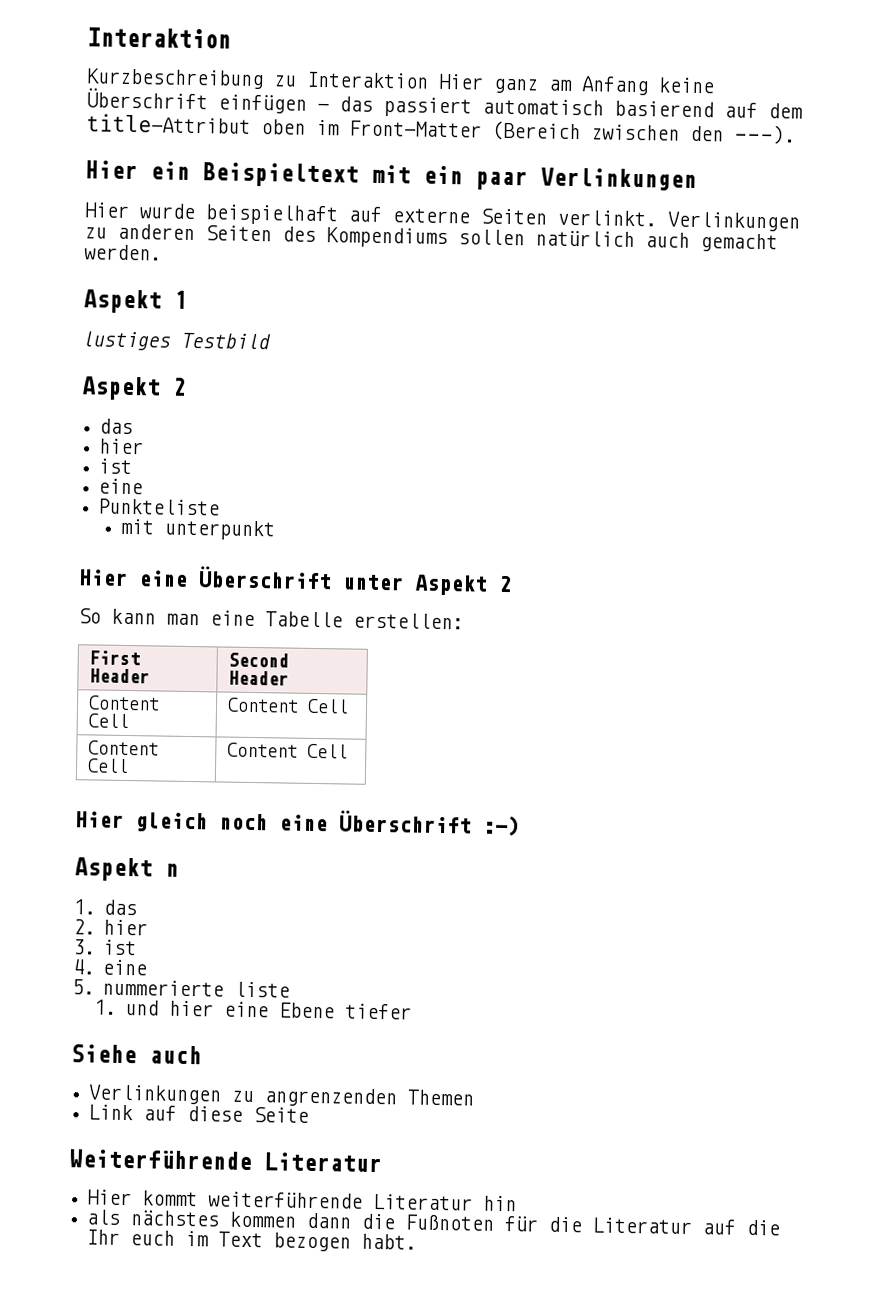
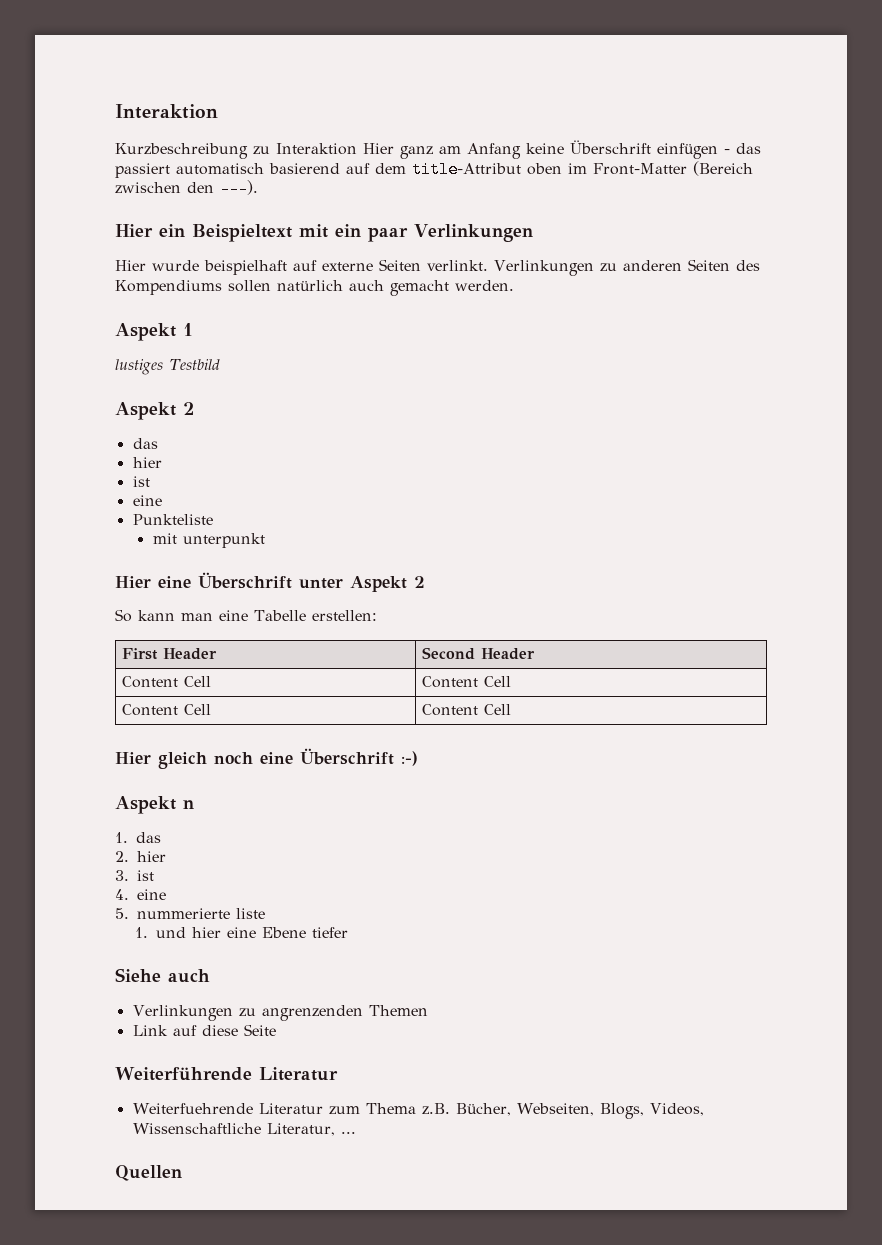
[87,1189,518,1212] [86,1209,781,1236] [86,1229,418,1252] Hier kommt weiterführende Literatur hin // als nächstes kommen dann die Fußnoten für die Literatur auf die Ihr euch im Text bezogen habt. -> [132,1103,704,1119] [132,1123,356,1136] [115,1165,182,1181] Weiterfuehrende Literatur zum Thema z.B. Bücher, Webseiten, Blogs, Videos, Wissenschaftliche Literatur, ... // Quellen

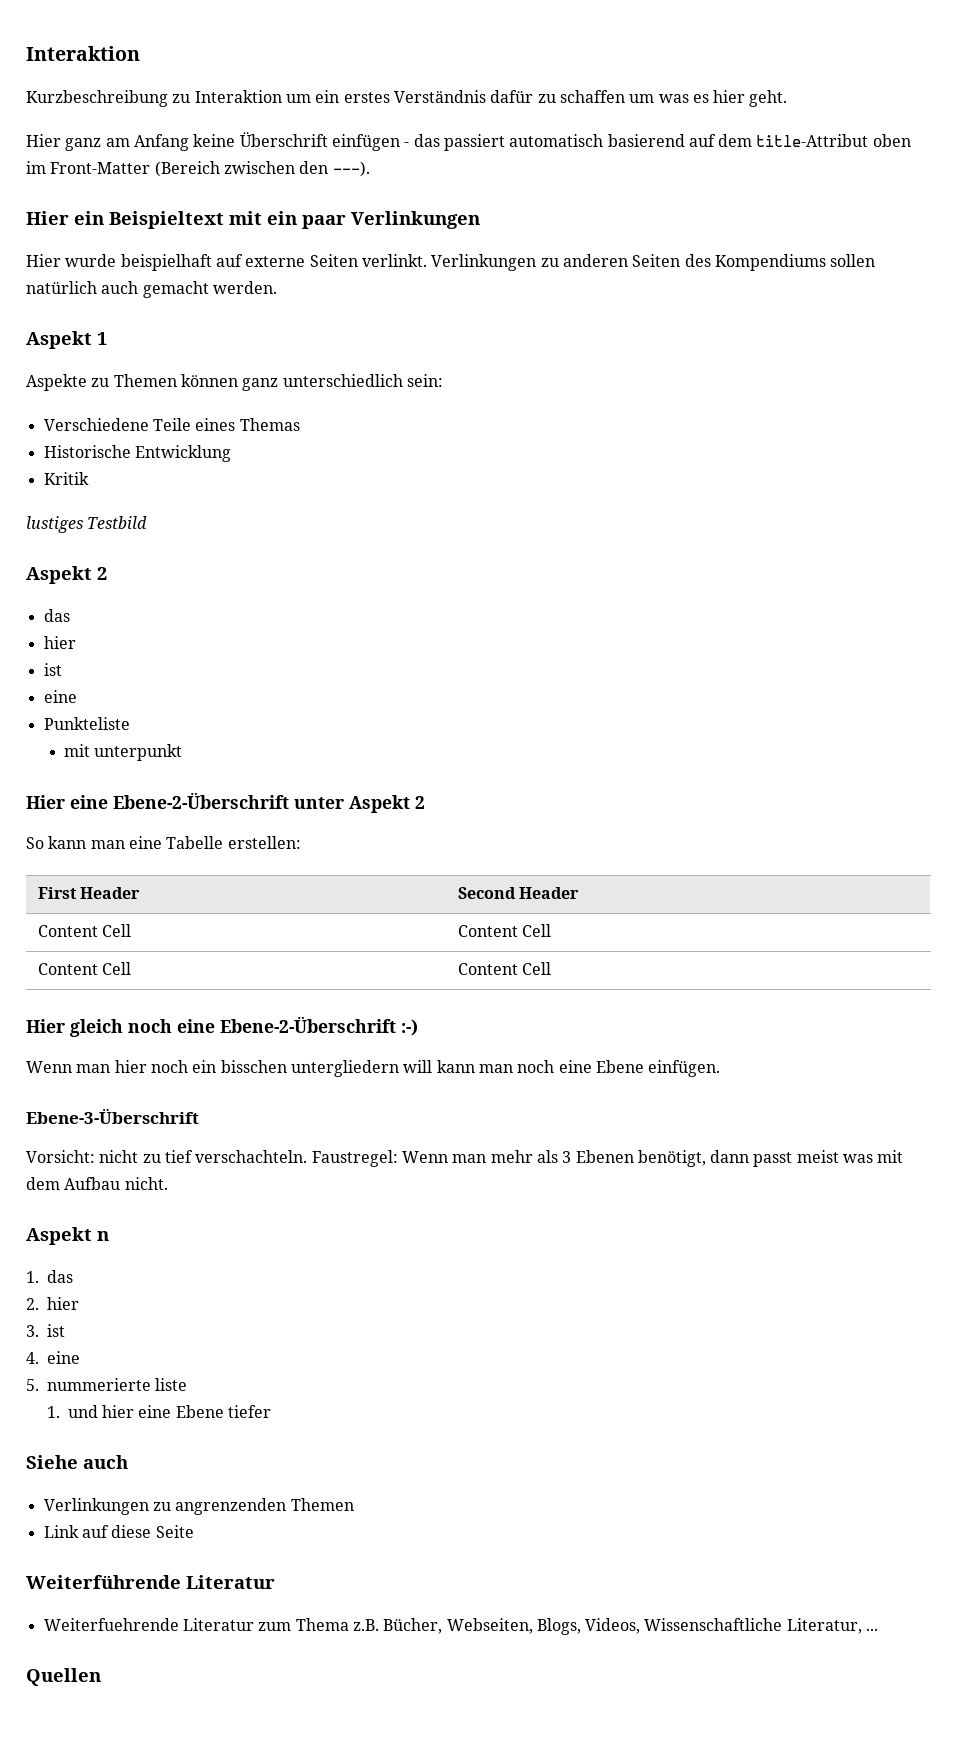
(357, 149) none -> [285,90,788,107] um ein erstes Verständnis dafür zu schaffen um was es hier geht. //
(193, 329) none -> [26,374,443,391] [43,418,300,431] [43,445,231,462] [43,472,89,485] // Aspekte zu Themen können ganz unterschiedlich sein: // Verschiedene Teile eines Themas // Historische Entwicklung // Kritik
[198,572,292,589] Überschrift -> [113,792,289,809] Ebene-2-Überschrift
[300,748,394,765] Überschrift -> [220,1016,396,1033] Ebene-2-Überschrift
(418, 758) none -> [26,1060,721,1077] [26,1108,199,1124] [26,1150,904,1167] [26,1177,168,1190] // Wenn man hier noch ein bisschen untergliedern will kann man noch eine Ebene einfügen. // Ebene-3-Überschrift // Vorsicht: nicht zu tief verschachteln. Faustregel: Wenn man mehr als 3 Ebenen benötigt, dann passt meist was mit dem Aufbau nicht.

